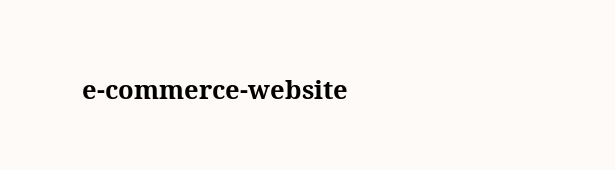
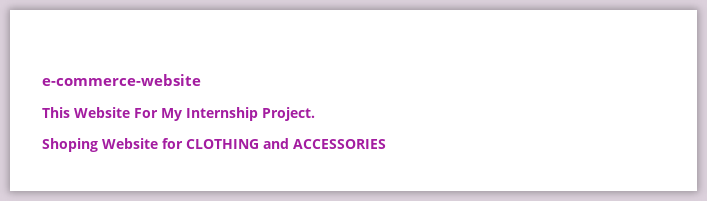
(348, 89) none -> [42,107,315,121] [42,138,386,152] // This Website For My Internship Project. // Shoping Website for CLOTHING and ACCESSORIES

